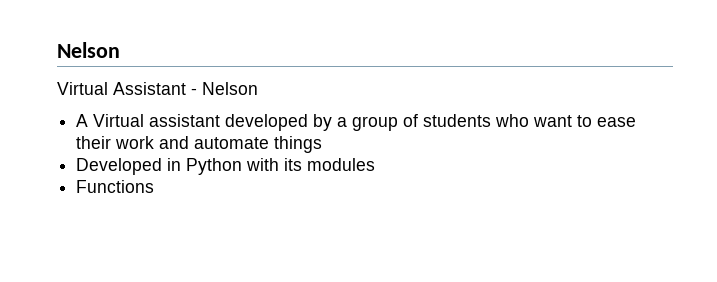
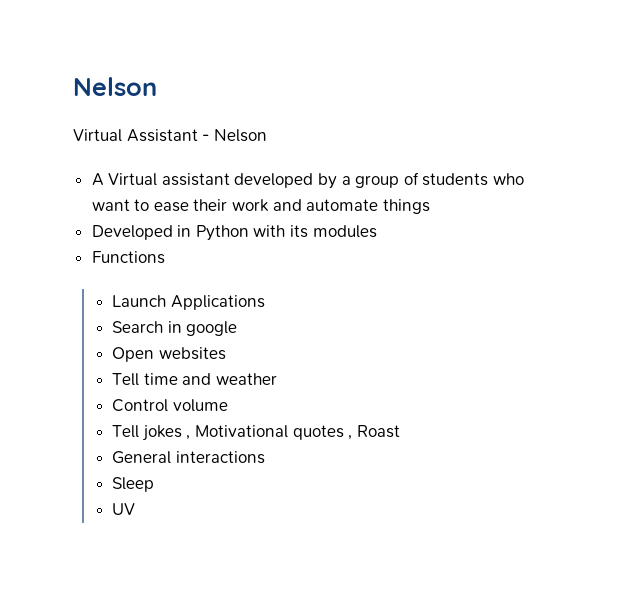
(155, 186) none -> [112,295,265,310] [112,321,238,336] [112,347,226,362] [112,373,278,386] [112,399,228,412] [112,425,400,441] [112,451,265,464] [112,477,155,492] [112,503,136,515] // Launch Applications // Search in google // Open websites // Tell time and weather // Control volume // Tell jokes , Motivational quotes , Roast // General interactions // Sleep // UV

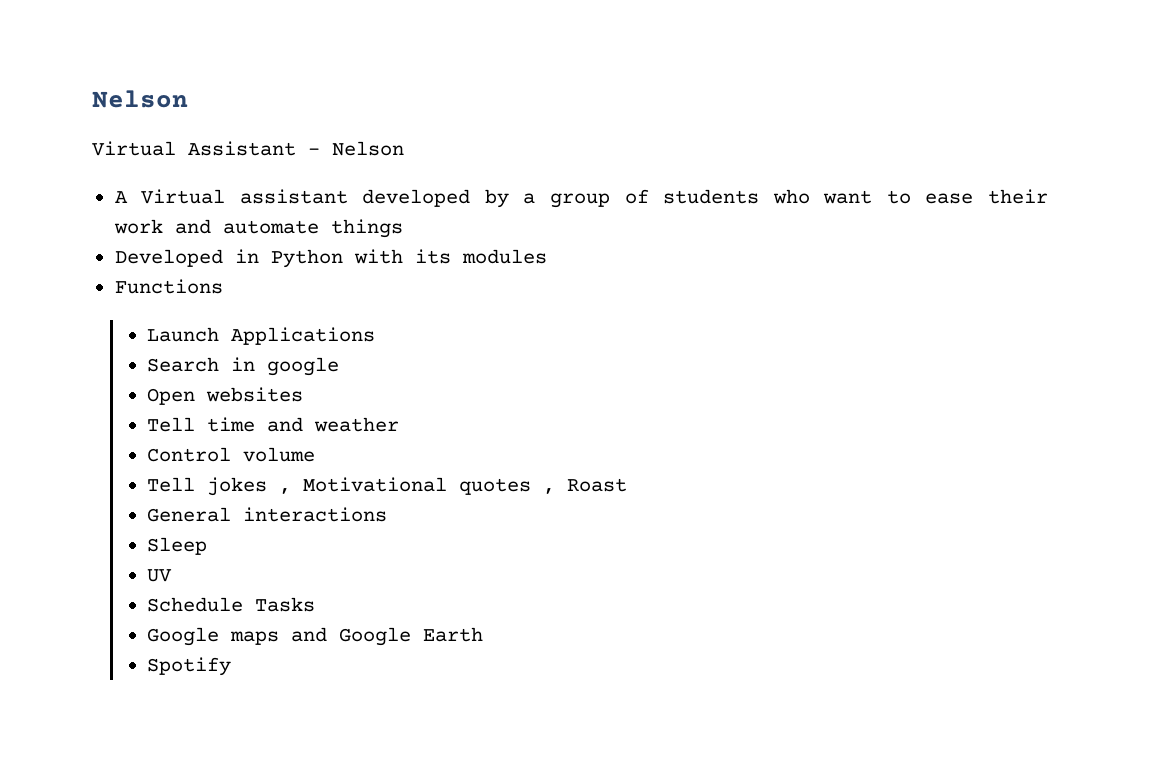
(136, 509) none -> [147,597,316,612] [147,627,484,646] [147,657,232,676] // Schedule Tasks // Google maps and Google Earth // Spotify

